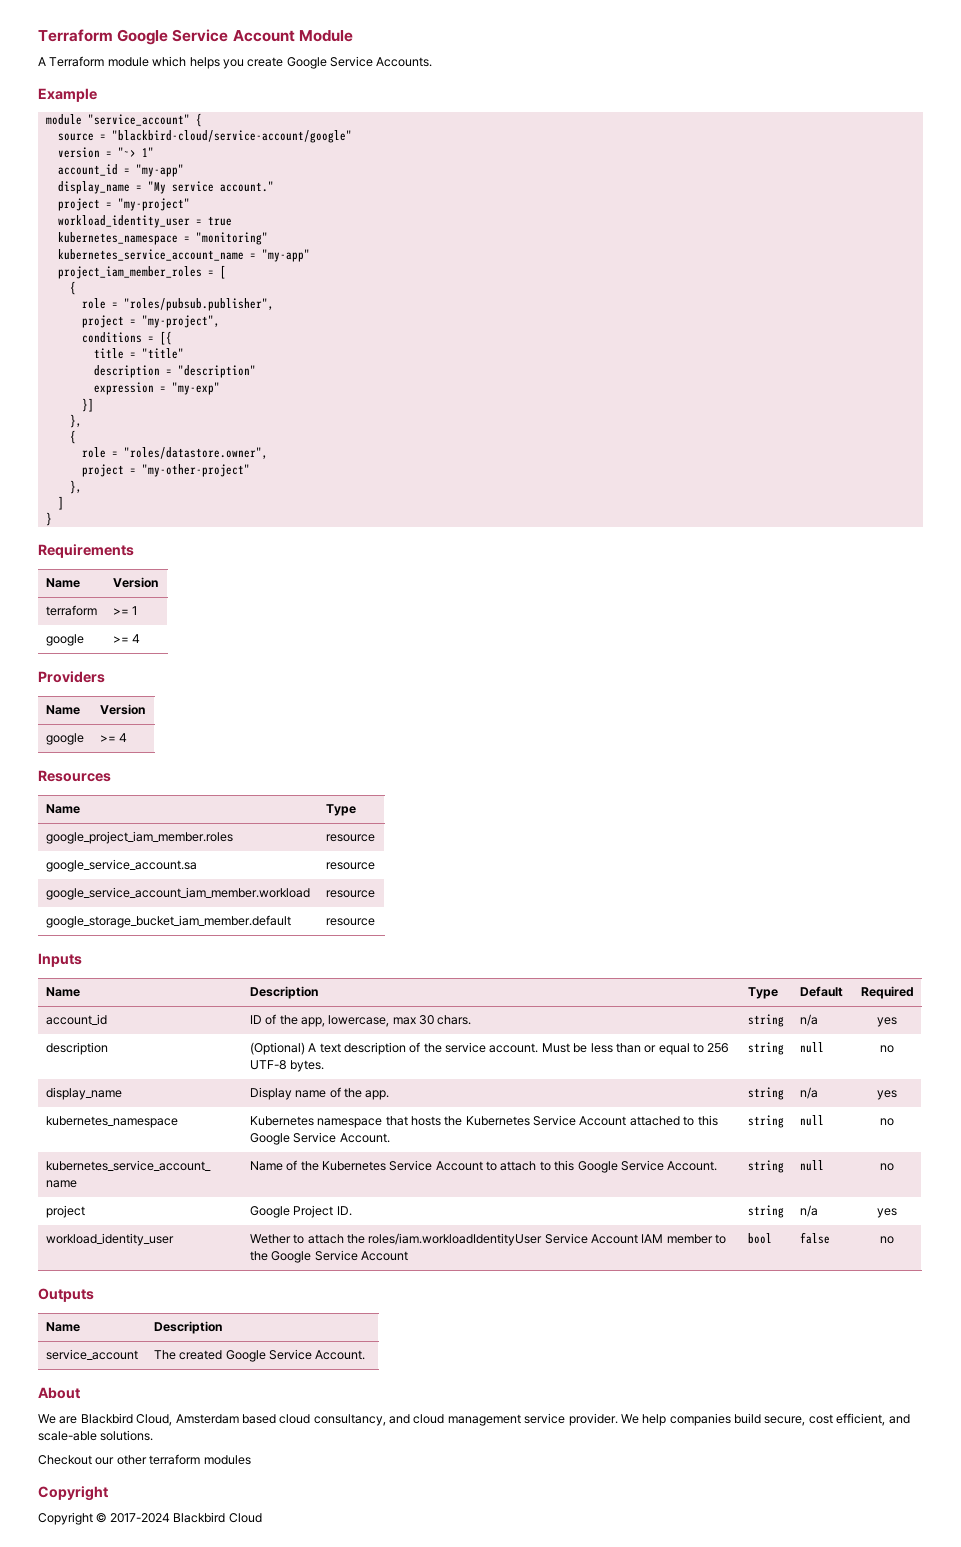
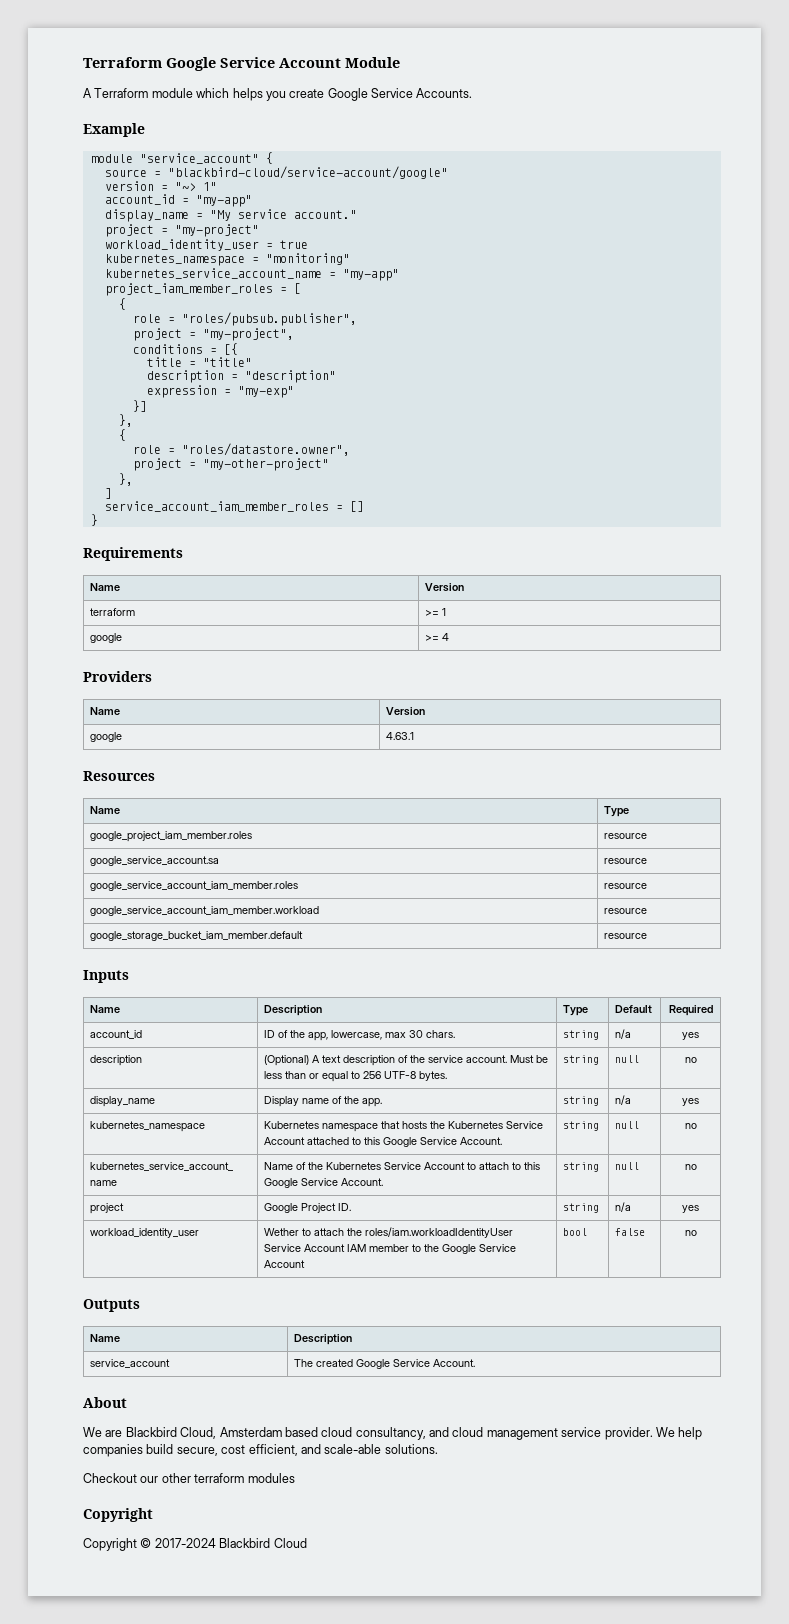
(64, 503) none -> [104,501,364,512] // service_account_iam_member_roles = []
[99,733,128,742] >= 4 -> [386,732,415,740] 4.63.1
(375, 866) none -> [90,881,299,891] [604,883,648,889] // google_service_account_iam_member.roles | resource

